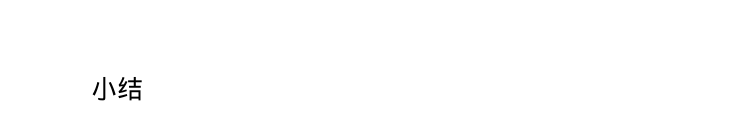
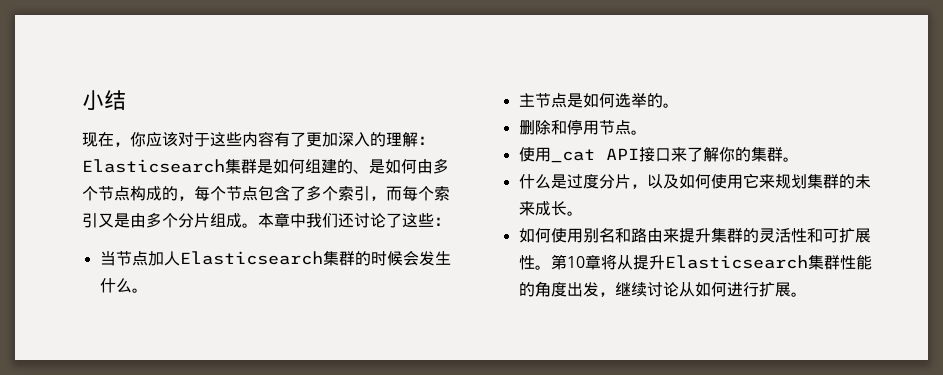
(143, 88) none -> [82,131,434,147] [82,158,449,174] [82,185,450,201] [82,212,450,228] [99,250,451,266] [99,278,148,293] [518,93,679,108] [518,119,647,135] [518,147,799,163] [518,173,871,189] [518,201,583,216] [518,228,871,243] [518,254,872,270] [518,281,807,297] // 现在，你应该对于这些内容有了更加深入的理解：Elasticsearch集群是如何组建的、是如何由多个节点构成的，每个节点包含了多个索引，而每个索引又是由多个分片组成。本章中我们还讨论了这些： // 当节点加人Elasticsearch集群的时候会发生什么。 // 主节点是如何选举的。 // 删除和停用节点。 // 使用_cat API接口来了解你的集群。 // 什么是过度分片，以及如何使用它来规划集群的未来成长。 // 如何使用别名和路由来提升集群的灵活性和可扩展性。第10章将从提升Elasticsearch集群性能的角度出发，继续讨论从如何进行扩展。

